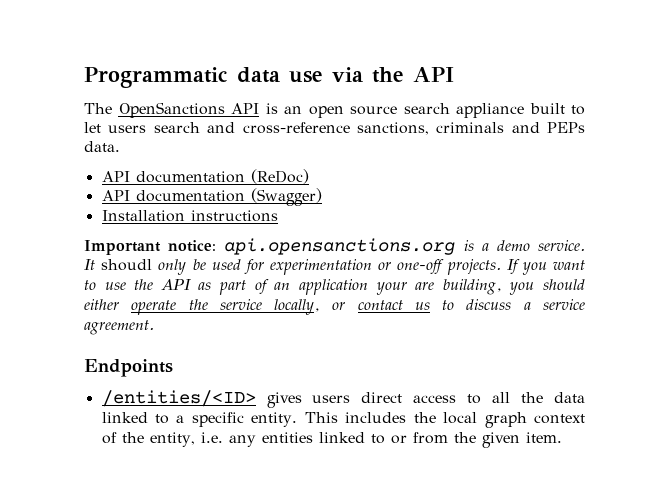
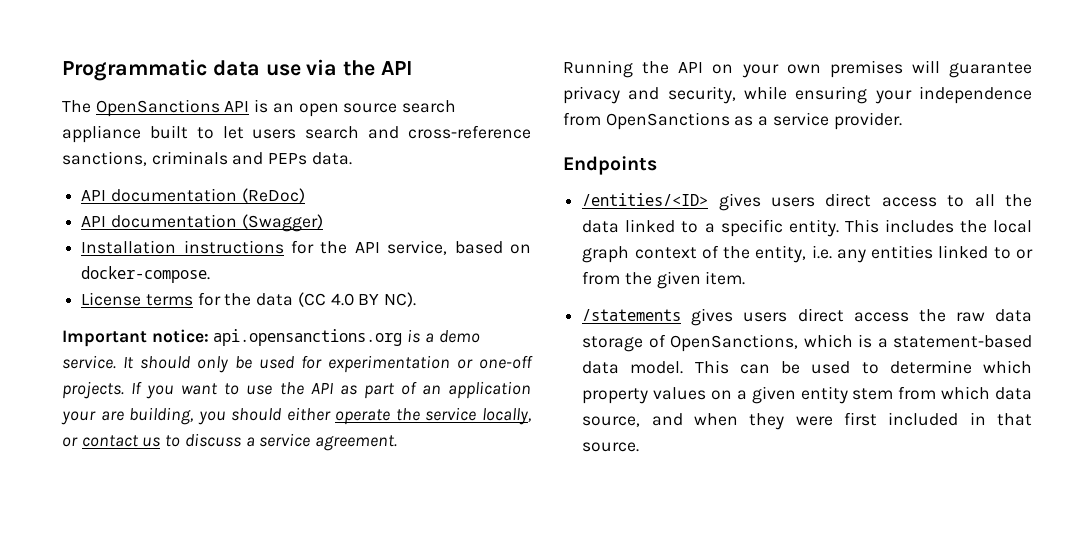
(278, 216) none -> [291,240,532,255] [81,266,211,283] [81,292,417,307] for the API service, based on docker-compose. // License terms for the data (CC 4.0 BY NC).
[101,259,153,271] shoudl -> [140,356,190,369] should
(154, 327) none -> [563,60,1032,78] [563,86,1032,104] [563,112,902,130] // Running the API on your own premises will guarantee privacy and security, while ensuring your independence from OpenSanctions as a service provider.
(562, 437) none -> [582,308,1032,326] [582,334,1032,352] [582,360,1032,374] [582,386,1032,404] [582,412,1032,430] [582,442,640,452] // /statements gives users direct access the raw data storage of OpenSanctions, which is a statement-based data model. This can be used to determine which property values on a given entity stem from which data source, and when they were first included in that source.

